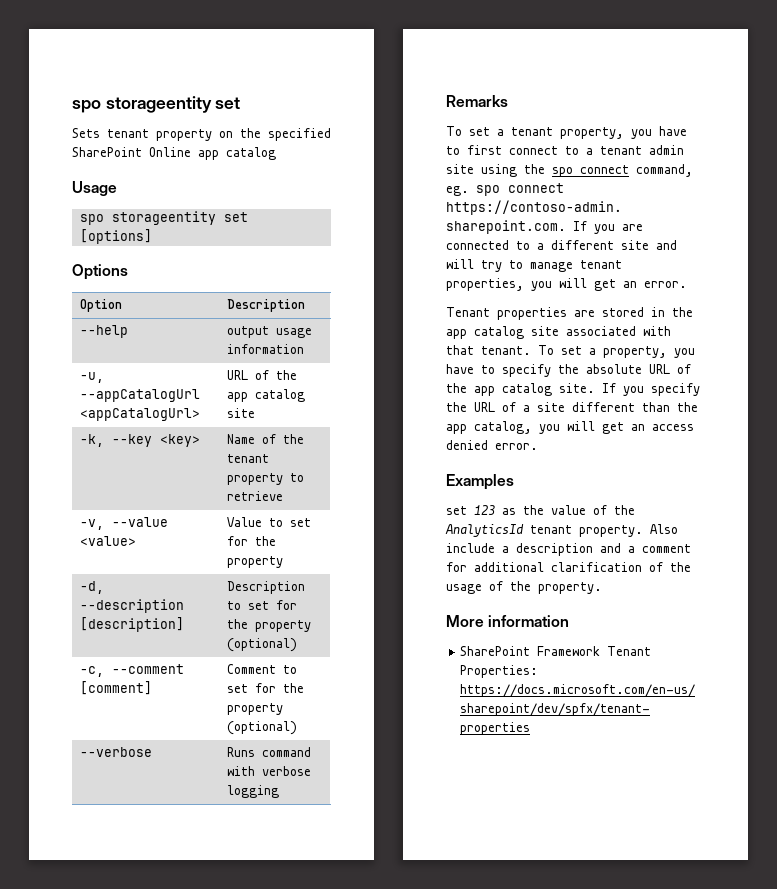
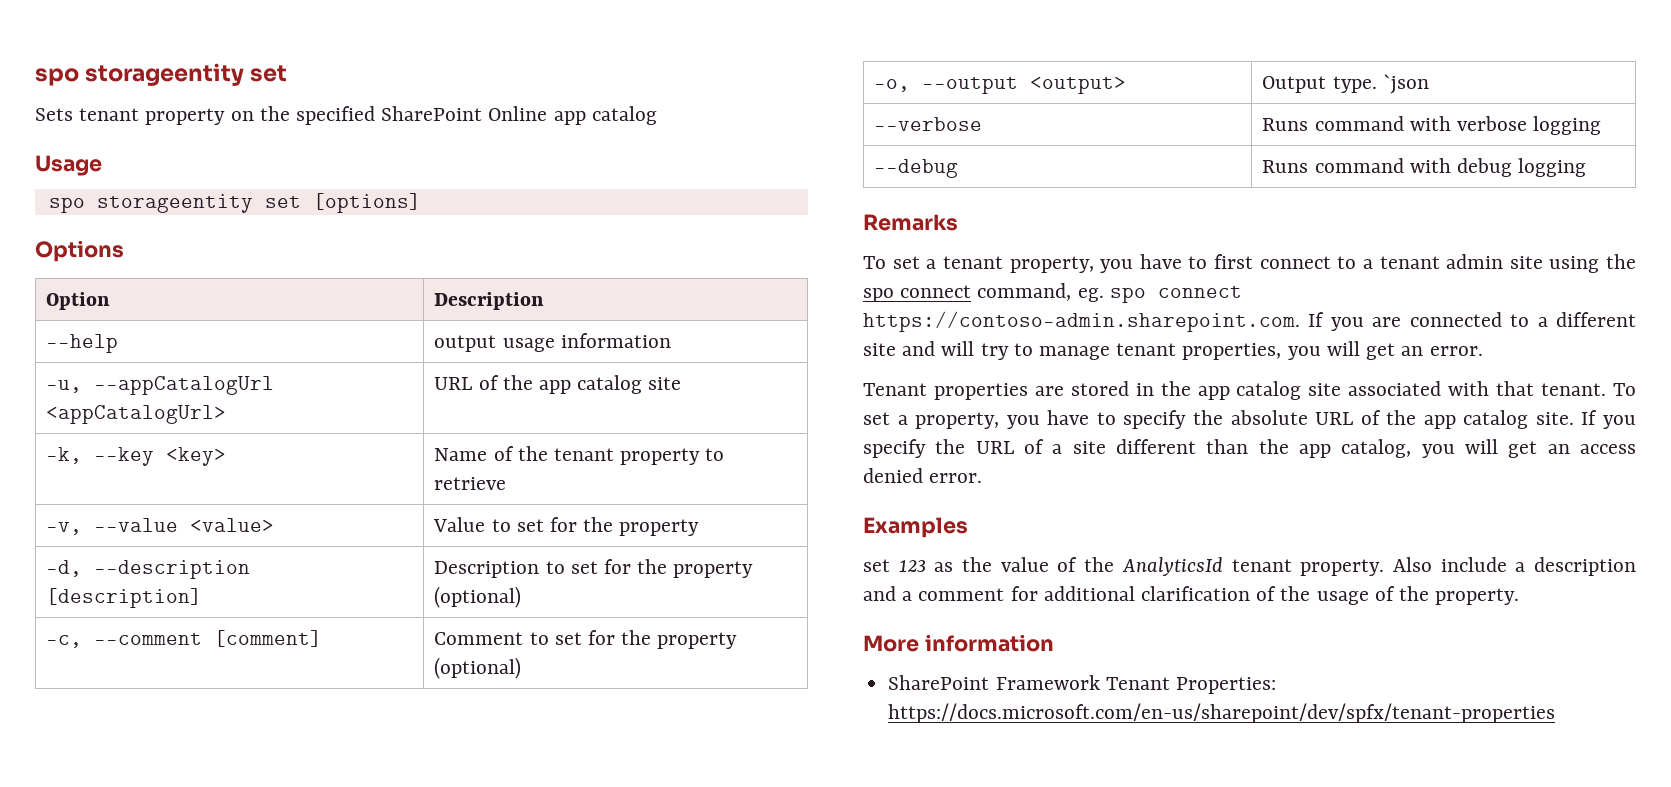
(298, 728) none -> [874,76,1127,94] [1262,74,1429,94] // -o, --output <output> | Output type. `json
(280, 791) none -> [874,159,959,178] [1262,158,1587,177] // --debug | Runs command with debug logging

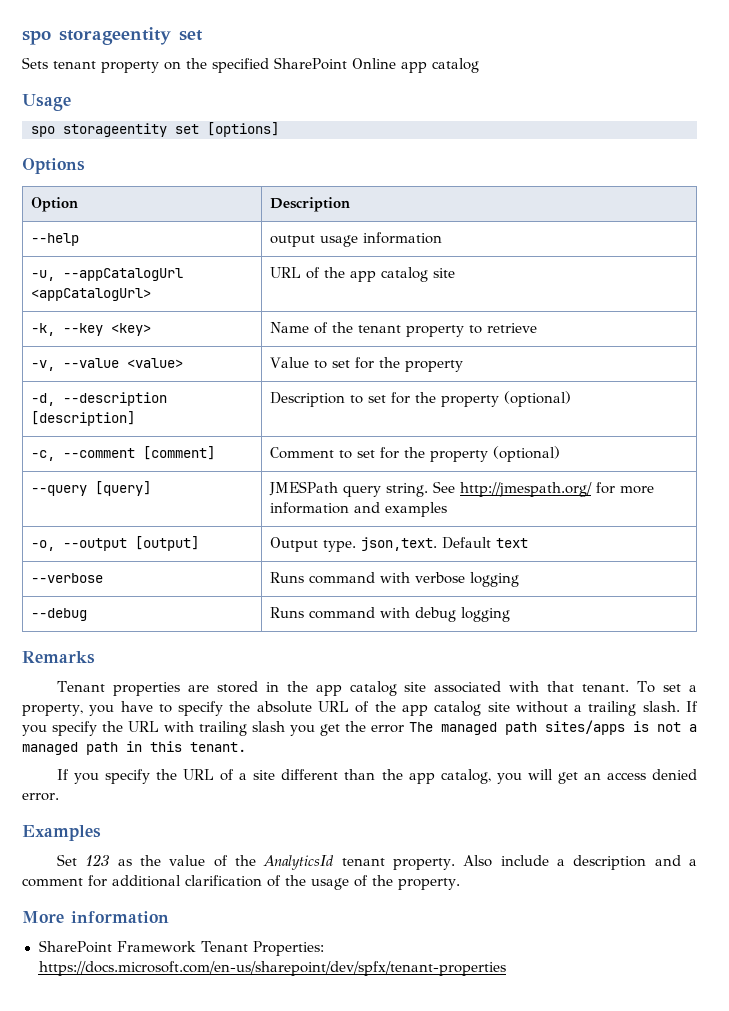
(522, 668) none -> [30,481,151,496] [268,481,654,497] [269,502,447,517] // --query [query] | JMESPath query string. See http://jmespath.org/ for more information and examples
[1030,76,1127,94] <output> -> [134,536,199,551] [output]
[1382,74,1429,94] `json -> [360,537,528,551] json,text. Default text
[863,254,1636,273] [863,283,1242,303] [863,311,1636,332] [863,341,1483,360] // To set a tenant property, you have to first connect to a tenant admin site using the spo connect command, eg. spo connect https://contoso-admin.sharepoint.com. If you are connected to a different site and will try to manage tenant properties, you will get an error. -> (95, 657) none
[1535,412,1574,425] site. -> [487,701,698,716] [22,720,697,736] [22,741,246,755] site without a trailing slash. If you specify the URL with trailing slash you get the error The managed path sites/apps is not a managed path in this tenant. //
[863,559,890,572] set -> [56,854,77,866] Set

